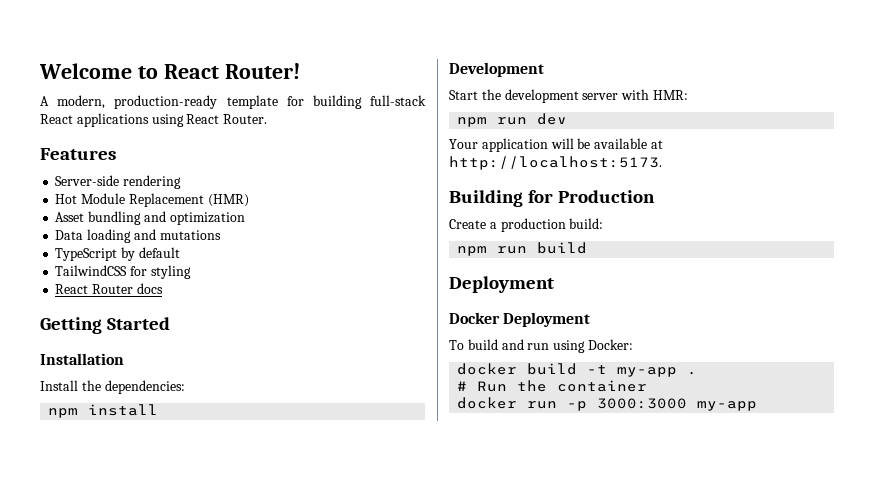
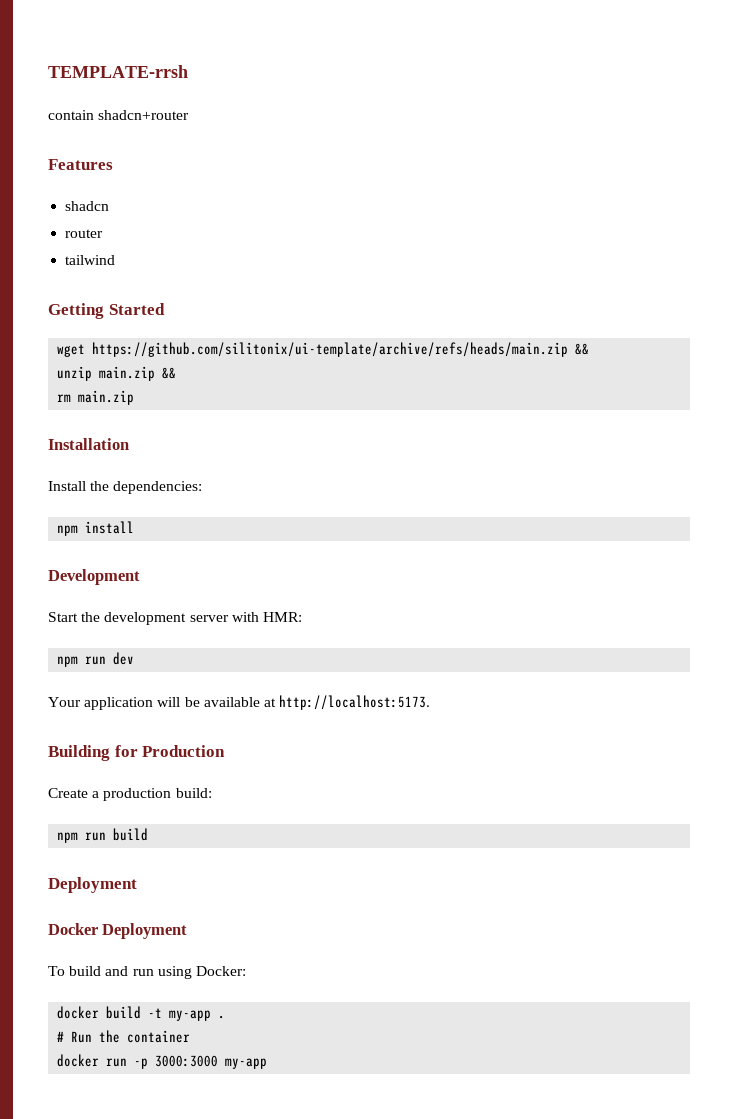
[39,63,300,79] [40,95,426,109] [40,113,268,127] [40,148,116,160] [55,175,182,189] [55,193,249,207] [55,211,245,225] [55,229,221,243] [55,247,180,261] [55,265,191,279] [55,283,163,294] [40,317,171,334] Welcome to React Router! // A modern, production-ready template for building full-stack React applications using React Router. // Features // Server-side rendering // Hot Module Replacement (HMR) // Asset bundling and optimization // Data loading and mutations // TypeScript by default // TailwindCSS for styling // React Router docs // Getting Started -> [48,65,188,78] [48,110,190,120] [48,159,113,170] [65,201,110,211] [65,229,104,238] [65,255,116,265] [48,303,165,319] [57,342,590,357] [57,366,177,381] [57,390,135,405] TEMPLATE-rrsh // contain shadcn+router // Features // shadcn // router // tailwind // Getting Started // wget https://github.com/silitonix/ui-template/archive/refs/heads/main.zip && // unzip main.zip && // rm main.zip

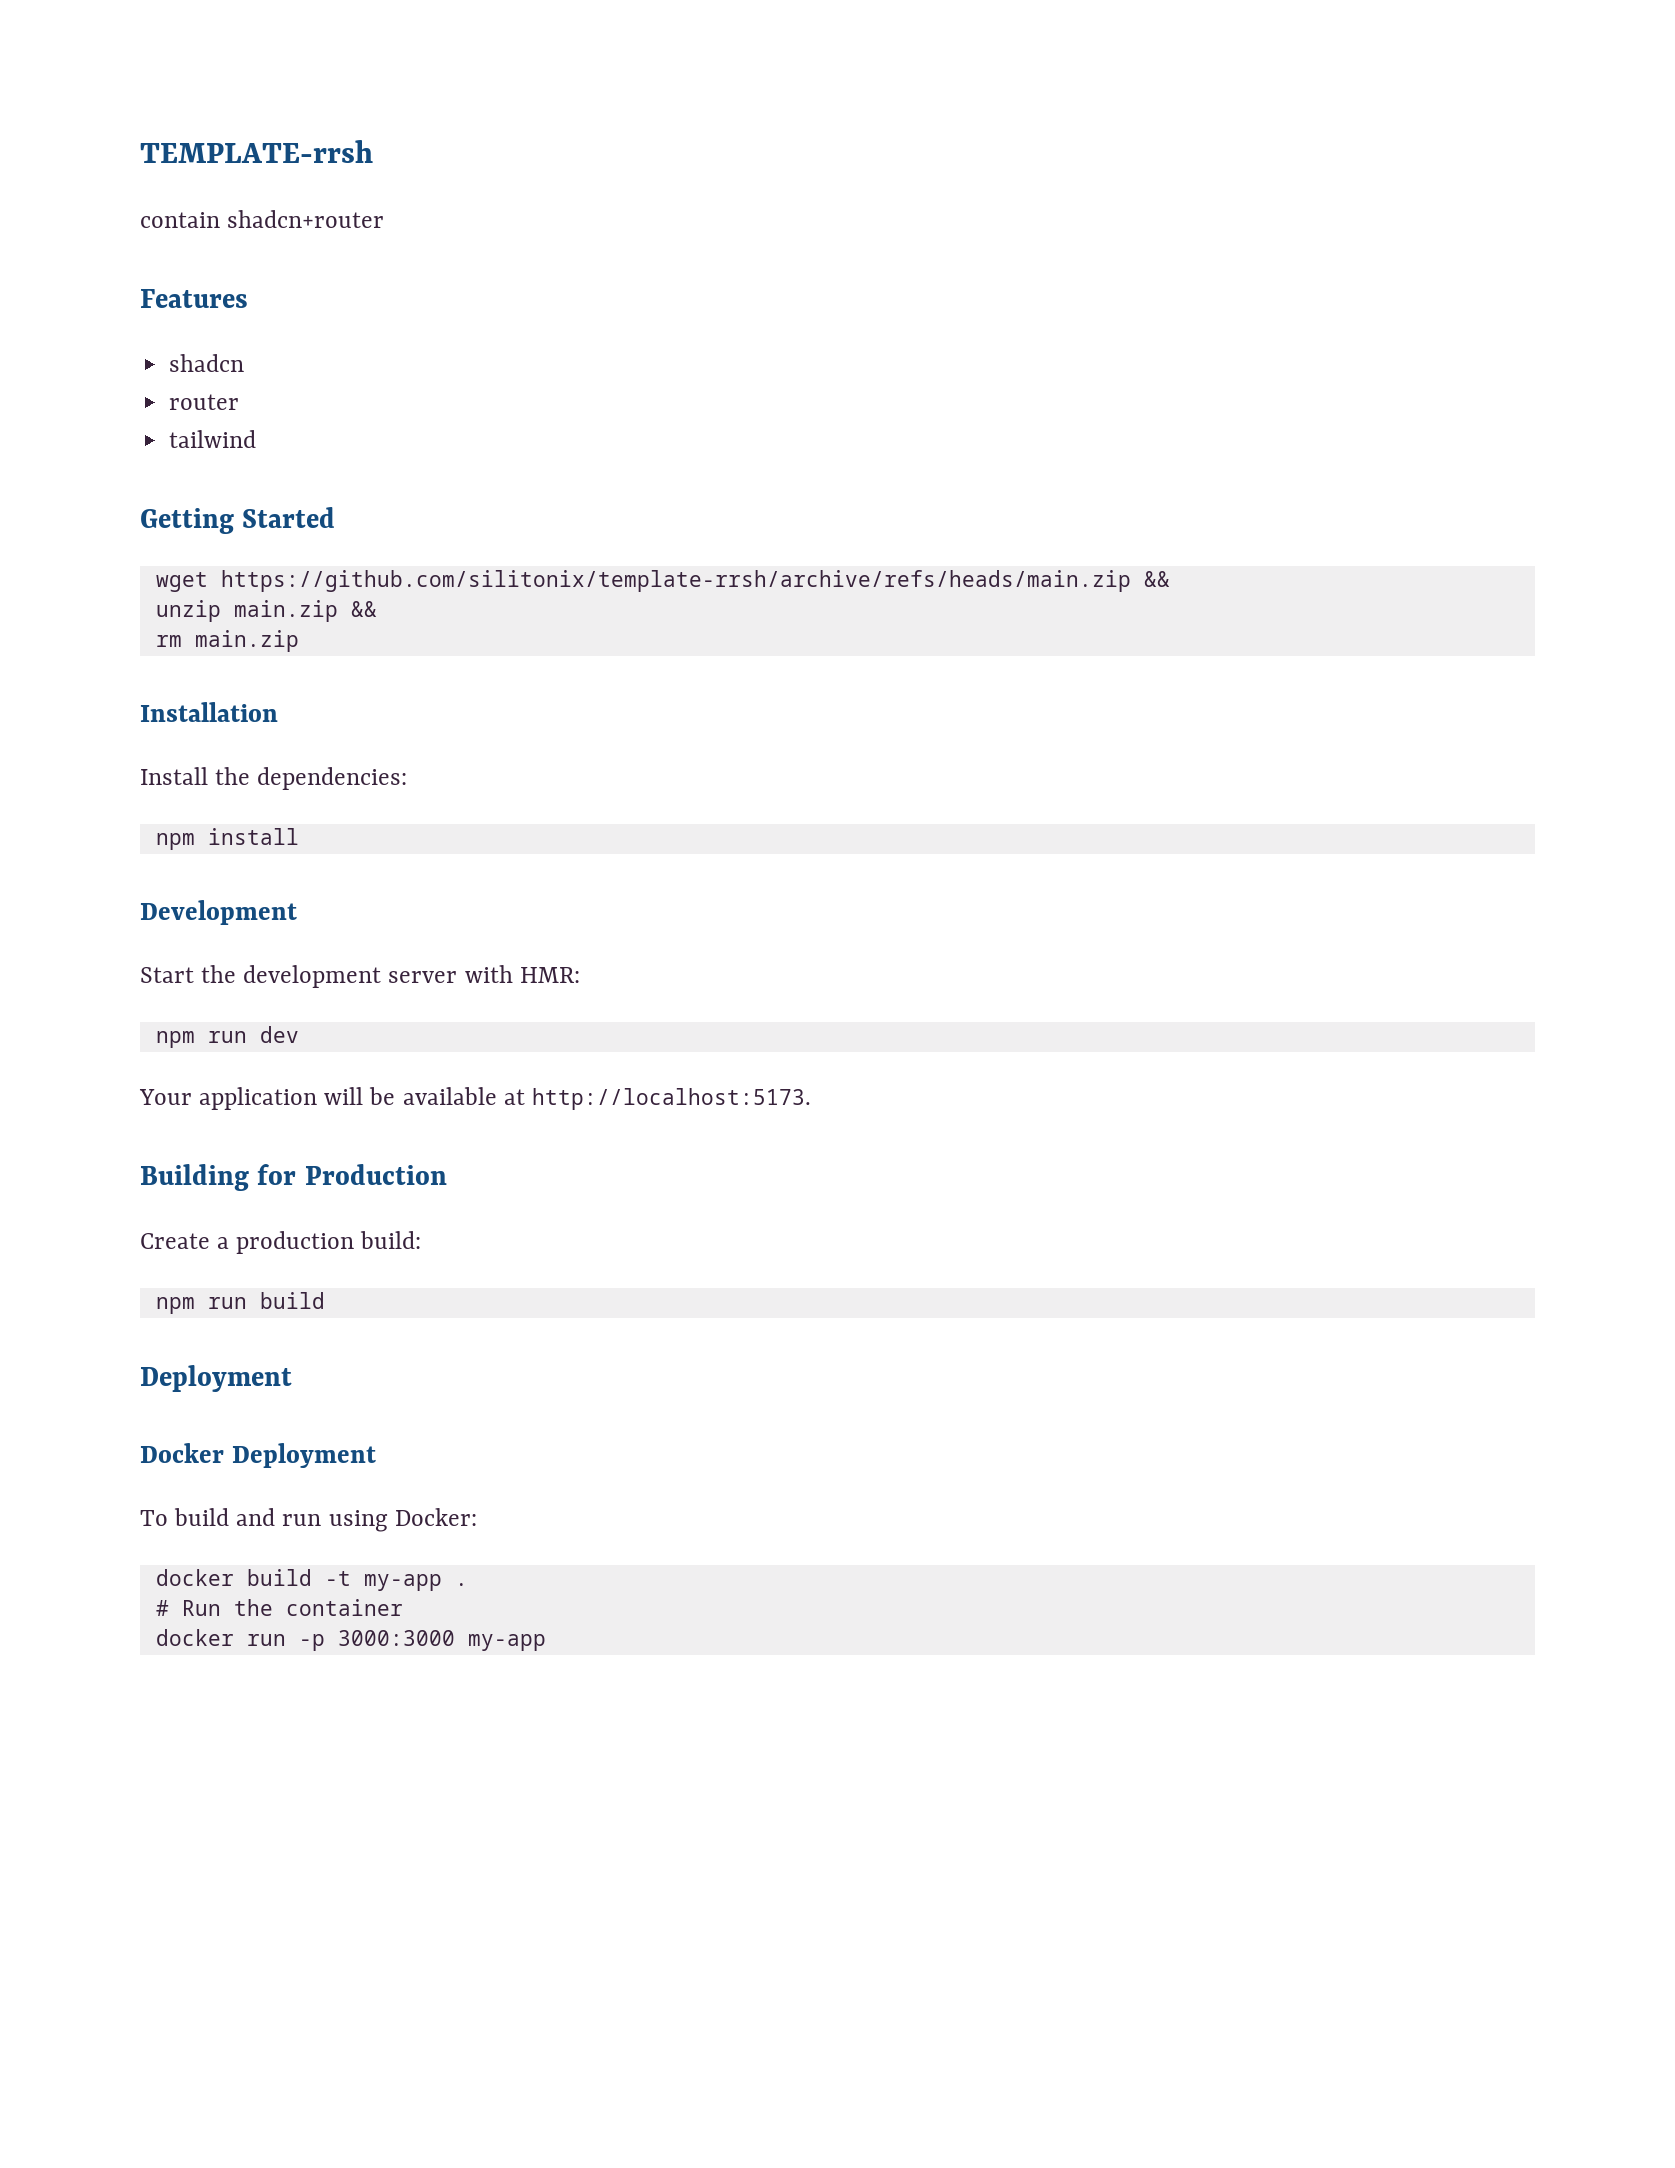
[92,342,569,357] https://github.com/silitonix/ui-template/archive/refs/heads/main.zip -> [220,570,1131,592] https://github.com/silitonix/template-rrsh/archive/refs/heads/main.zip

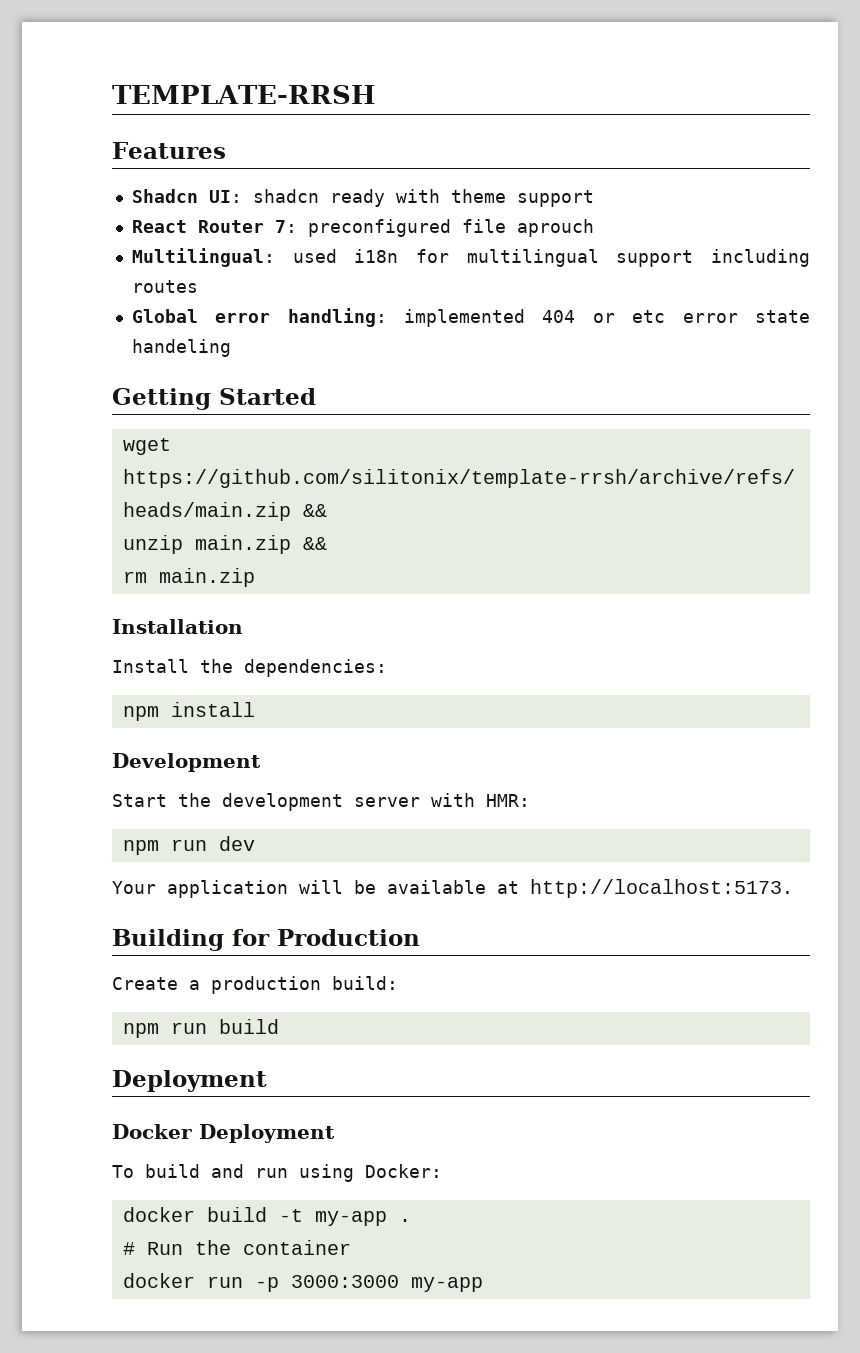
[140,140,373,163] [140,210,385,228] TEMPLATE-rrsh // contain shadcn+router -> [112,85,376,104] TEMPLATE-RRSH
(248, 298) none -> [131,189,242,203] Shadcn UI:
[169,394,240,410] [169,430,257,448] // router // tailwind -> [329,189,594,207] [131,219,594,237] [131,248,810,267] [131,280,198,293] [131,308,810,327] [131,339,231,357] ready with theme support // React Router 7: preconfigured file aprouch // Multilingual: used i18n for multilingual support including routes // Global error handling: implemented 404 or etc error state handeling

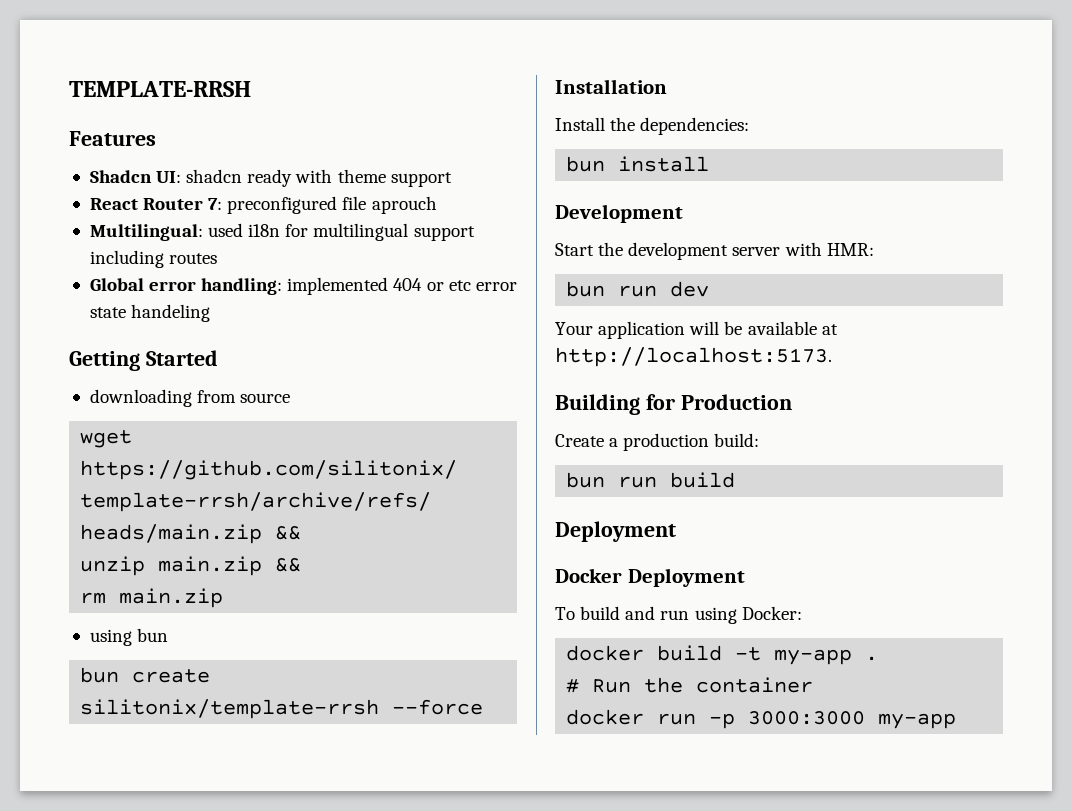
(316, 396) none -> [89,389,291,407] // downloading from source
(255, 577) none -> [89,628,169,646] [80,667,211,683] [80,699,484,719] // using bun // bun create silitonix/template-rrsh --force
[122,706,159,721] npm -> [566,156,606,172] bun
[122,840,159,855] npm -> [566,281,606,297] bun
[122,1023,159,1038] npm -> [566,472,606,488] bun

